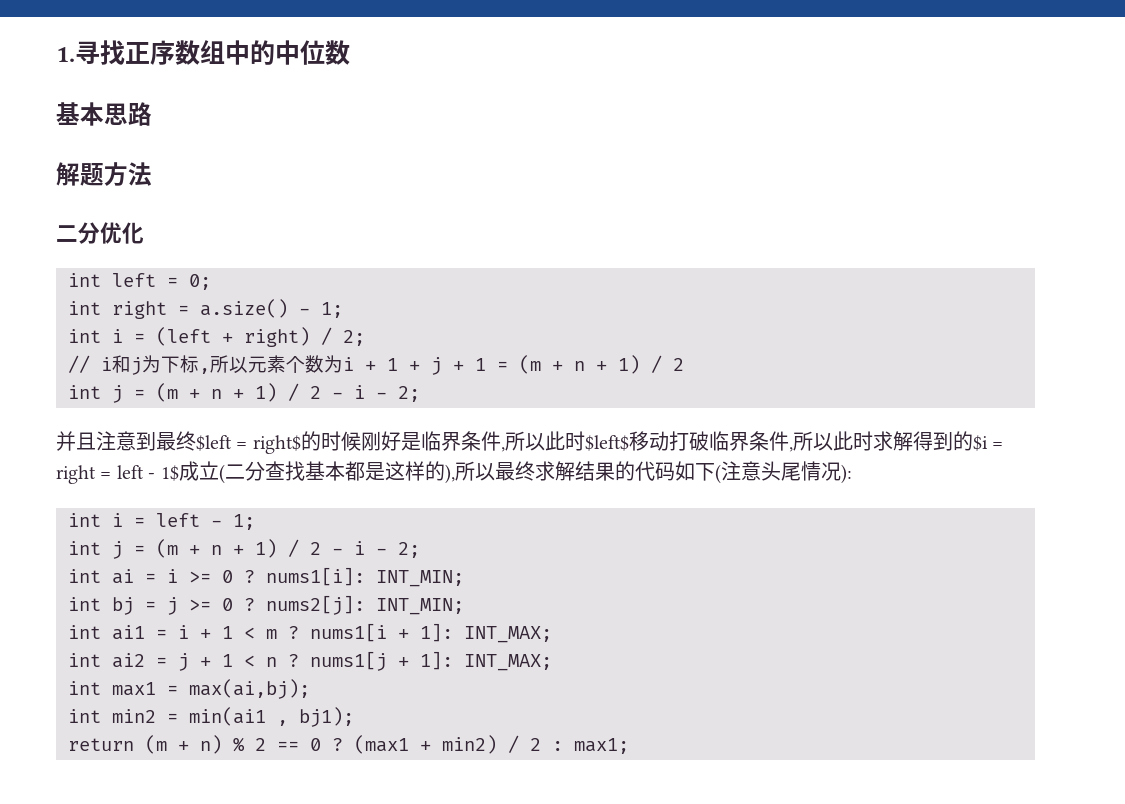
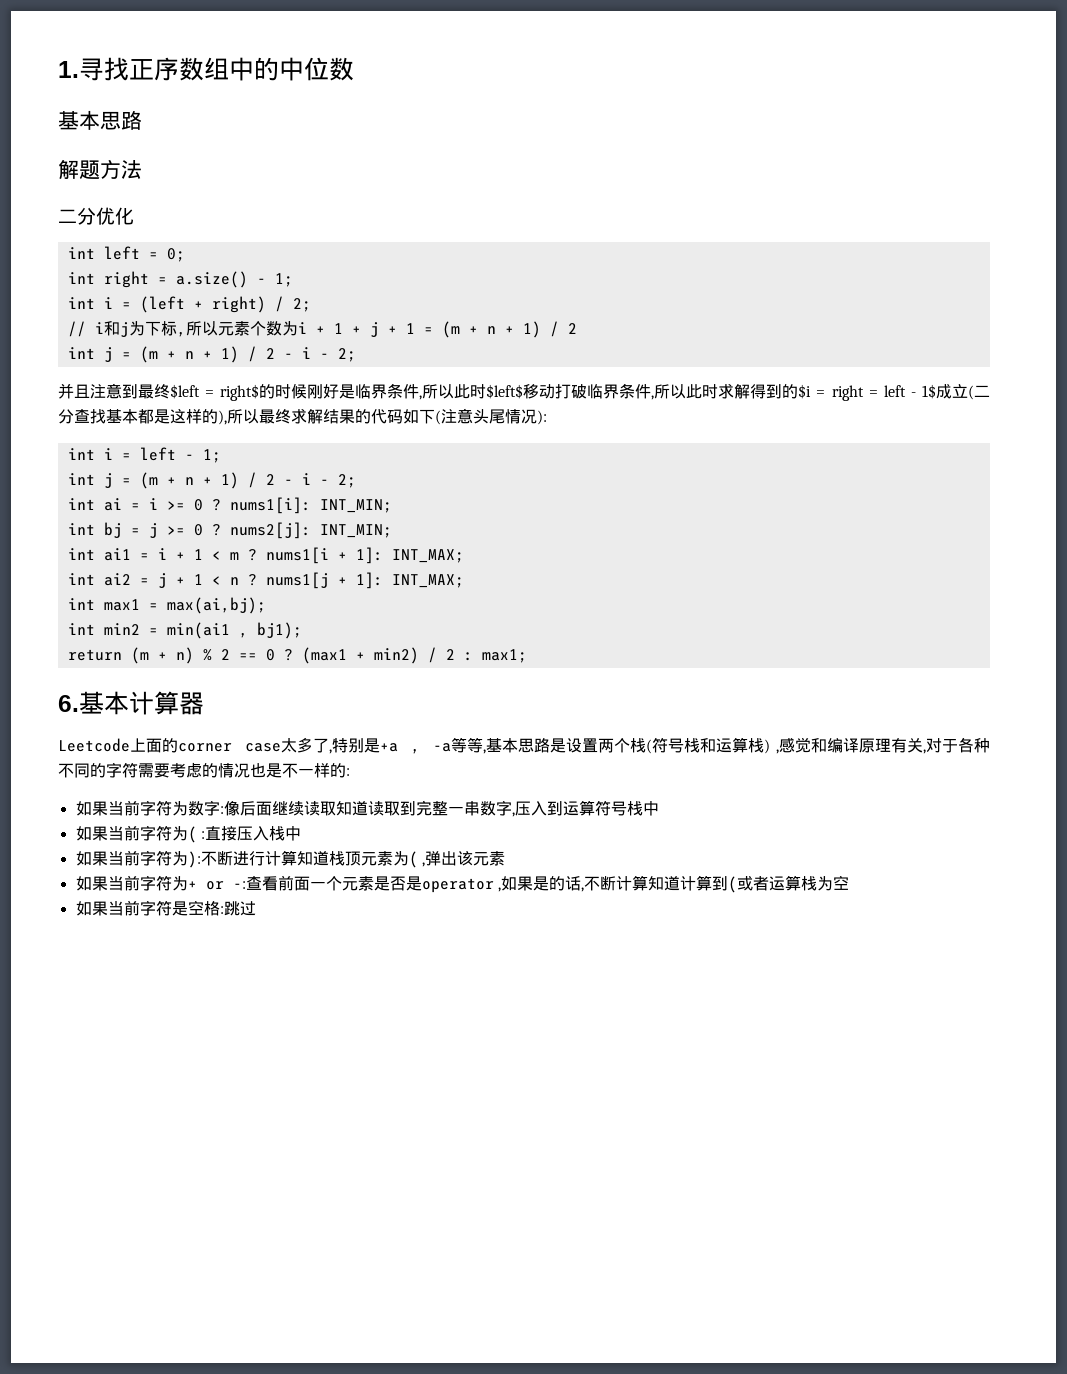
(629, 746) none -> [58,691,204,715] [58,737,990,754] [58,762,350,778] [75,800,659,817] [75,825,301,843] [75,850,505,868] [75,875,849,893] [75,900,256,916] // 6.基本计算器 // Leetcode上面的corner case太多了,特别是+a , -a等等,基本思路是设置两个栈(符号栈和运算栈) ,感觉和编译原理有关,对于各种不同的字符需要考虑的情况也是不一样的: // 如果当前字符为数字:像后面继续读取知道读取到完整一串数字,压入到运算符号栈中 // 如果当前字符为( :直接压入栈中 // 如果当前字符为):不断进行计算知道栈顶元素为( ,弹出该元素 // 如果当前字符为+ or -:查看前面一个元素是否是operator ,如果是的话,不断计算知道计算到(或者运算栈为空 // 如果当前字符是空格:跳过

